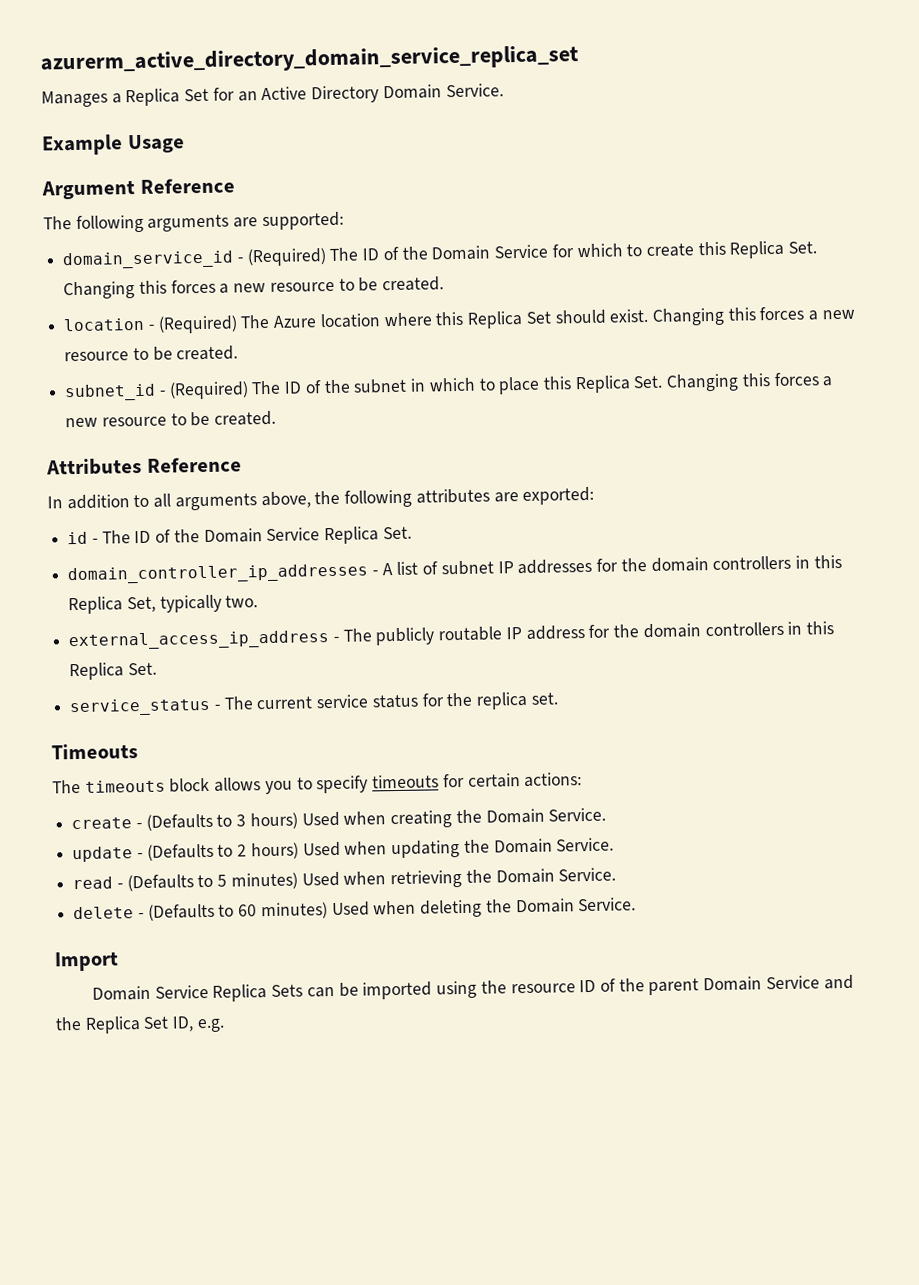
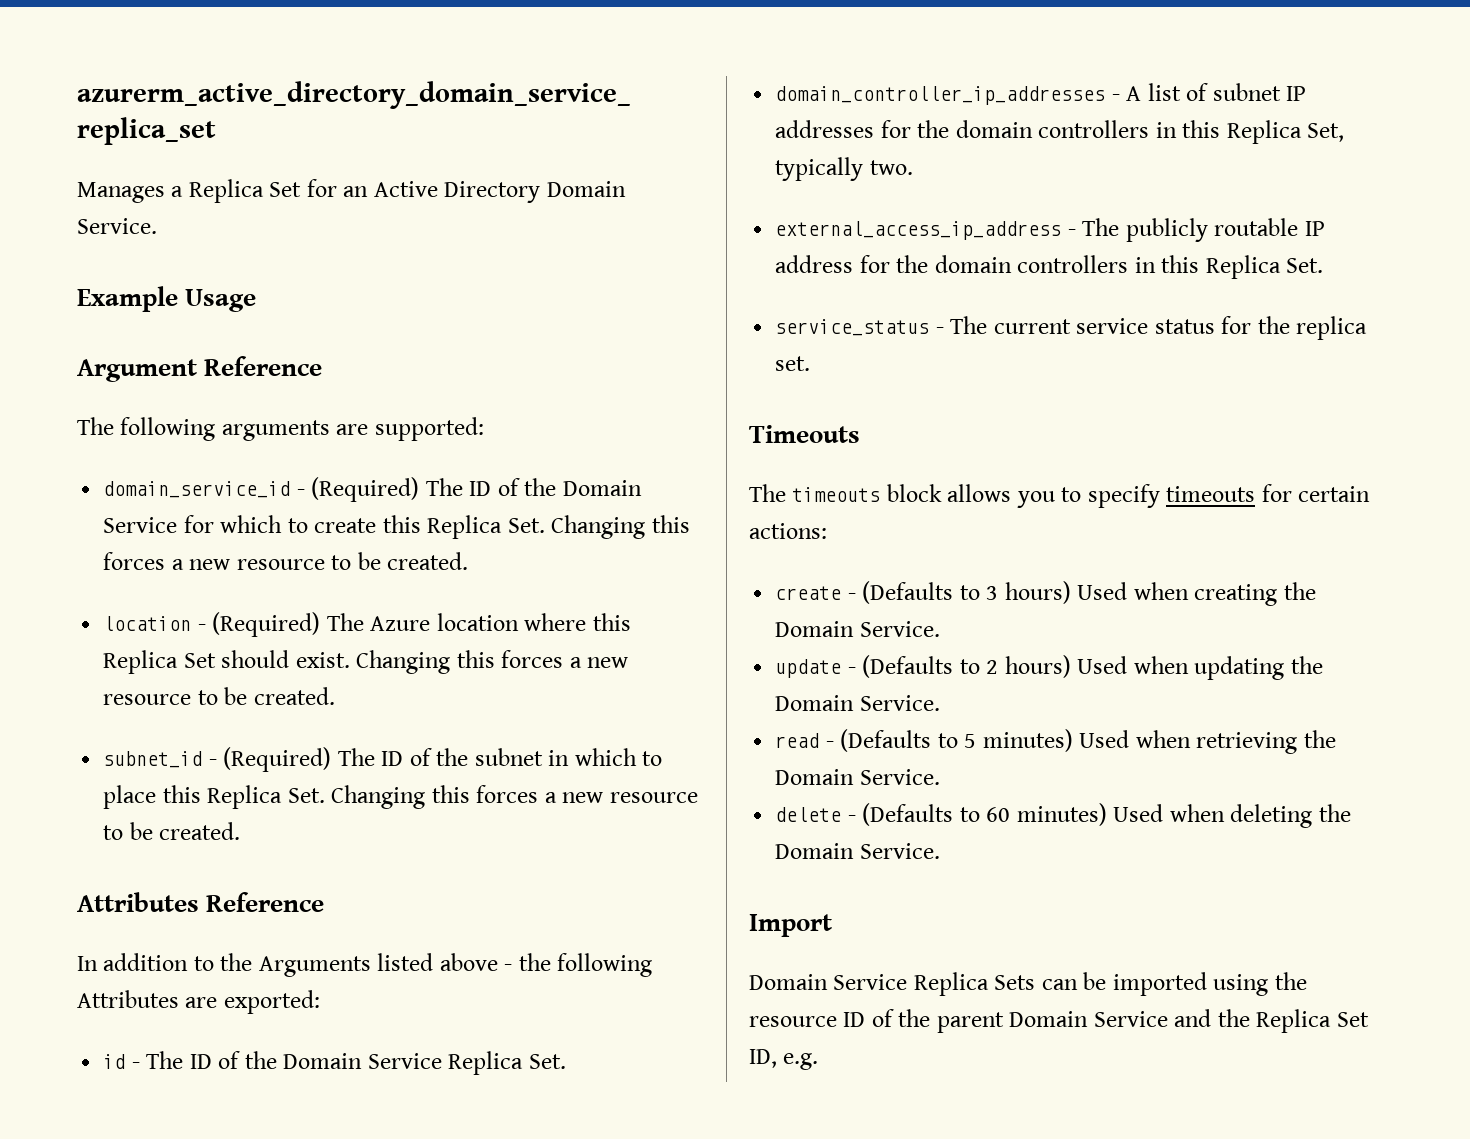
[153,491,311,511] all arguments above, -> [220,953,513,977] the Arguments listed above -
[415,488,490,504] attributes -> [77,990,179,1008] Attributes

